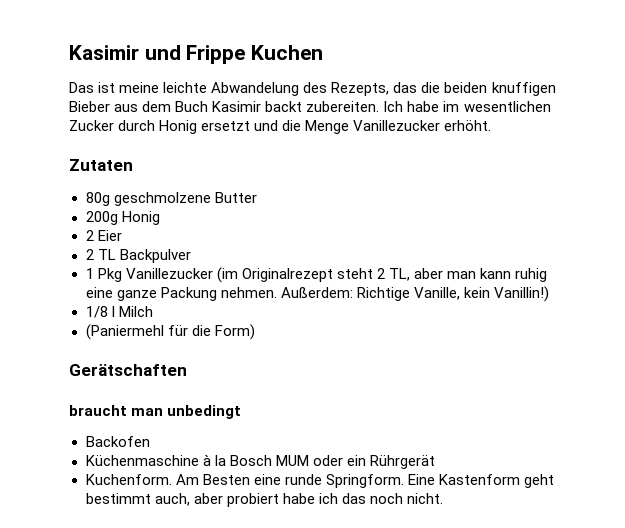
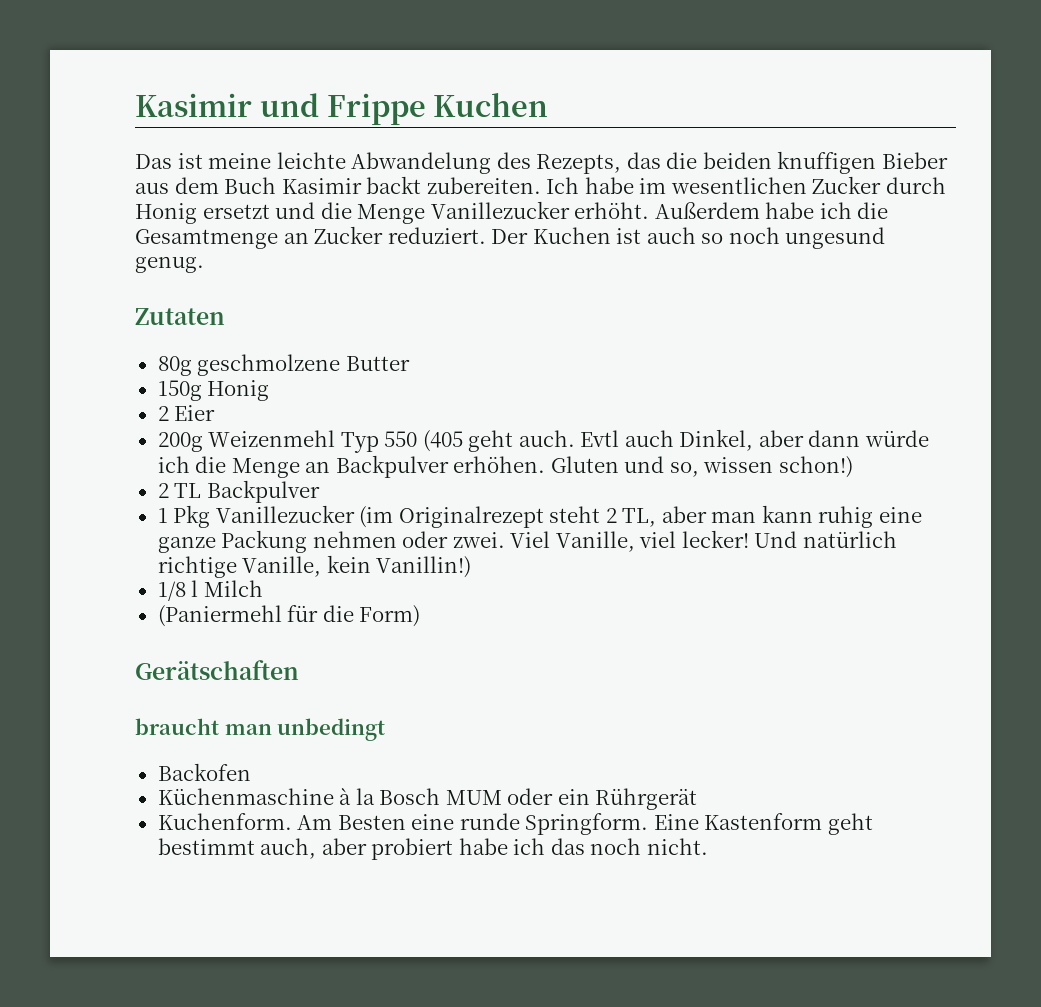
(492, 125) none -> [654,202,889,219] [135,226,886,249] [135,256,204,273] Außerdem habe ich die Gesamtmenge an Zucker reduziert. Der Kuchen ist auch so noch ungesund genug.
[85,211,118,225] 200g -> [157,380,202,401] 150g
(122, 235) none -> [157,429,929,453] [157,455,853,478] // 200g Weizenmehl Typ 550 (405 geht auch. Evtl auch Dinkel, aber dann würde ich die Menge an Backpulver erhöhen. Gluten und so, wissen schon!)
[220,287,410,301] nehmen. Außerdem: Richtige -> [312,530,897,552] [157,556,237,578] nehmen oder zwei. Viel Vanille, viel lecker! Und natürlich richtige

